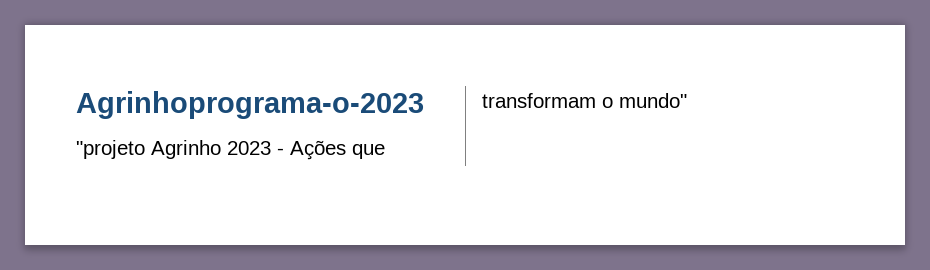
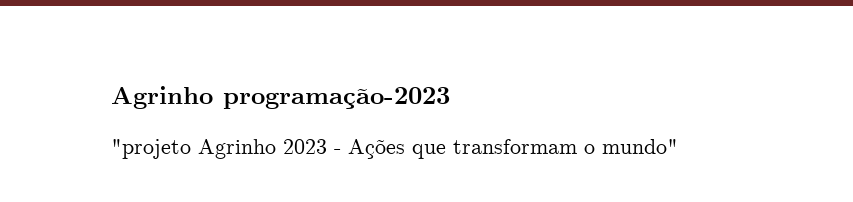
[76,91,424,119] Agrinhoprograma-o-2023 -> [111,86,450,109] Agrinho programação-2023

